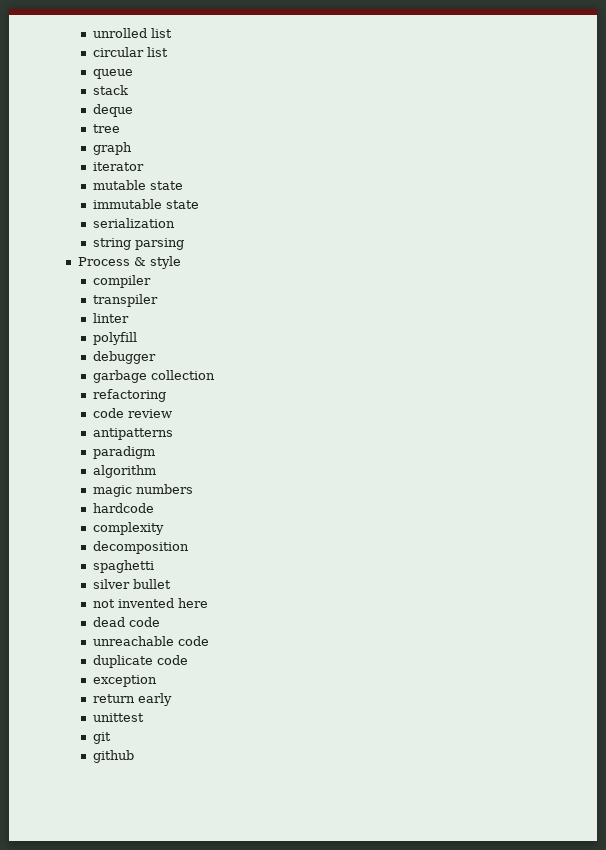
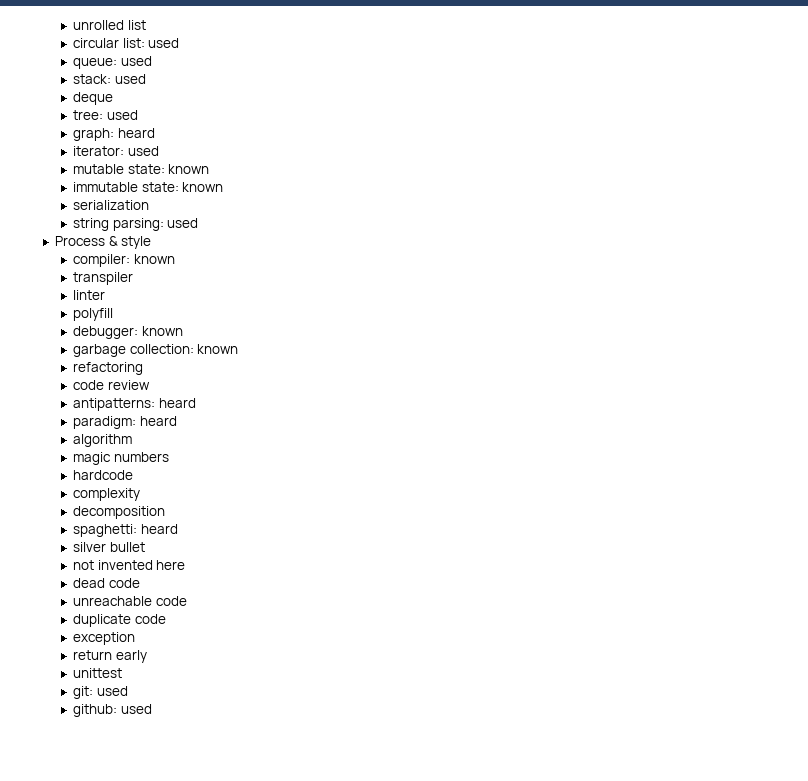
[146,47,168,57] [92,69,133,79] [92,85,128,95] [92,104,133,117] [92,124,120,133] [92,142,132,155] [92,162,144,171] list // queue // stack // deque // tree // graph // iterator -> [122,38,180,48] [73,56,152,69] [73,74,146,84] [73,92,114,105] [73,110,138,120] [73,128,155,141] [73,146,159,156] list: used // queue: used // stack: used // deque // tree: used // graph: heard // iterator: used
[149,181,183,190] state -> [127,164,210,174] state: known
[165,200,199,209] state -> [141,182,224,192] state: known
[134,238,184,250] parsing -> [112,218,199,231] parsing: used
[92,275,151,288] compiler -> [73,254,175,267] compiler: known
[92,351,156,364] debugger -> [73,326,183,339] debugger: known
[150,370,215,380] collection -> [129,344,239,354] collection: known
[92,428,173,440] [92,446,155,459] antipatterns // paradigm -> [73,398,196,411] [73,416,177,429] antipatterns: heard // paradigm: heard
[92,560,154,573] spaghetti -> [73,524,178,537] spaghetti: heard
[92,732,111,744] [92,750,134,763] git // github -> [73,686,128,699] [73,704,152,717] git: used // github: used

